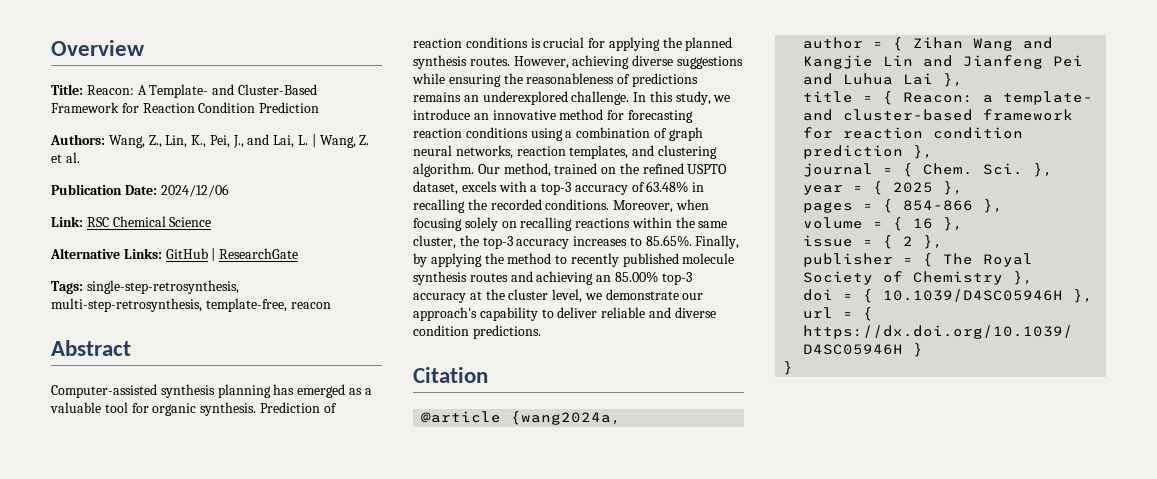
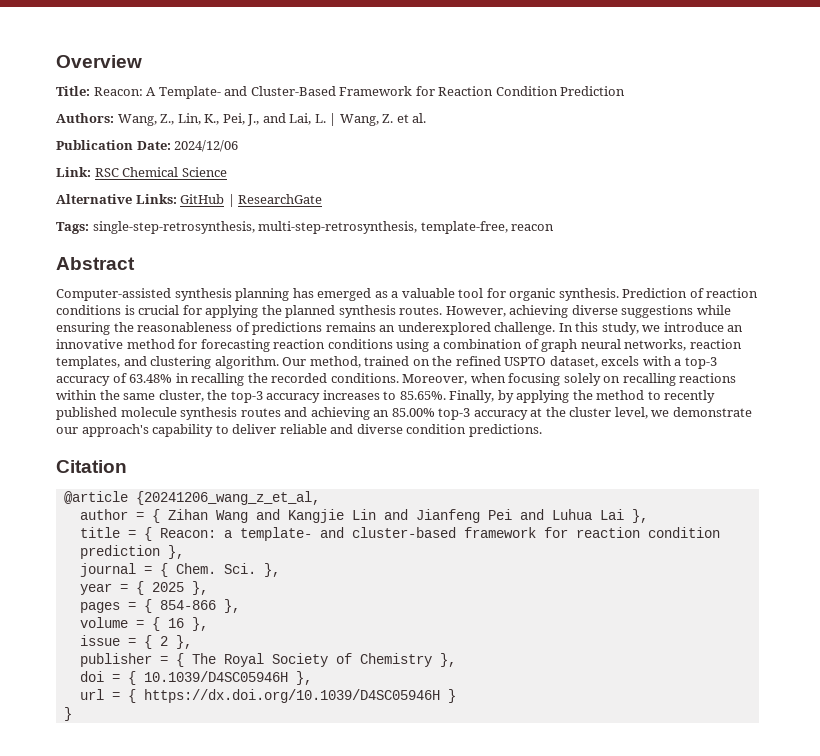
[511,411,622,425] {wang2024a, -> [135,491,320,505] {20241206_wang_z_et_al,

